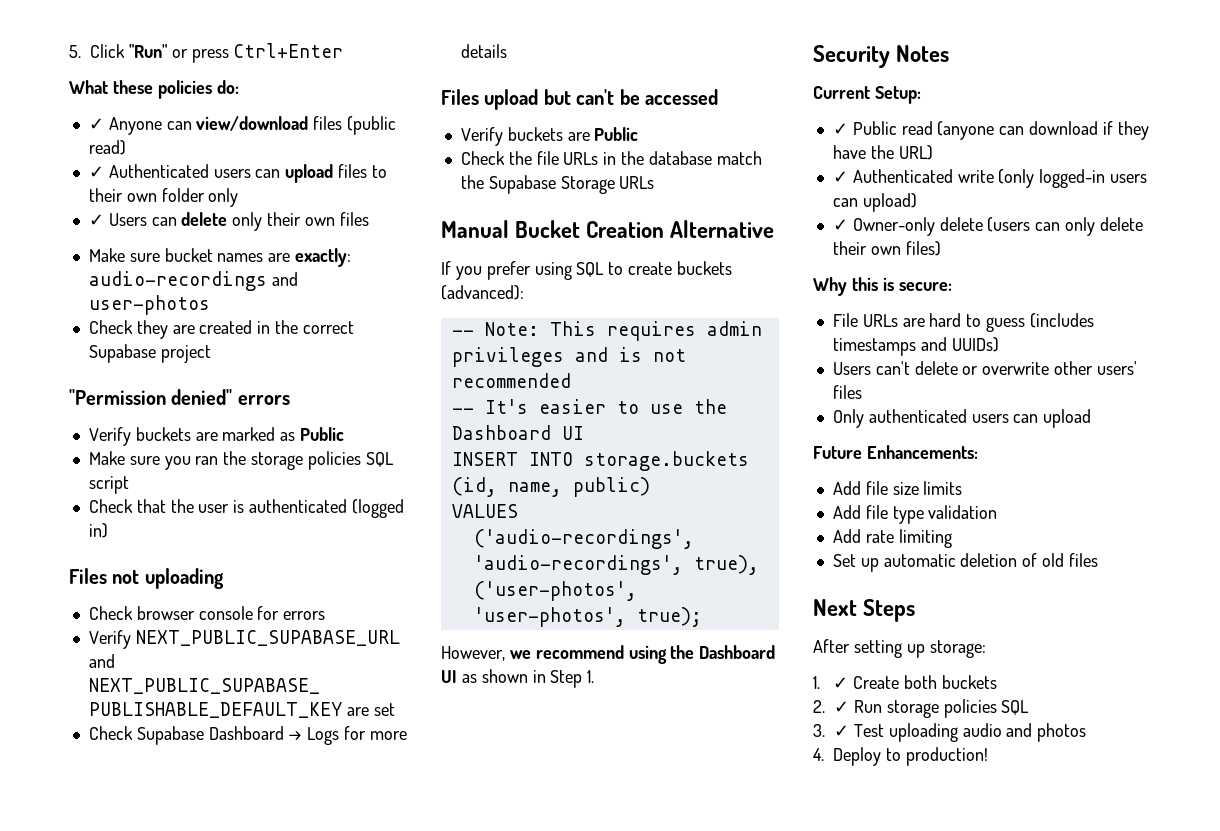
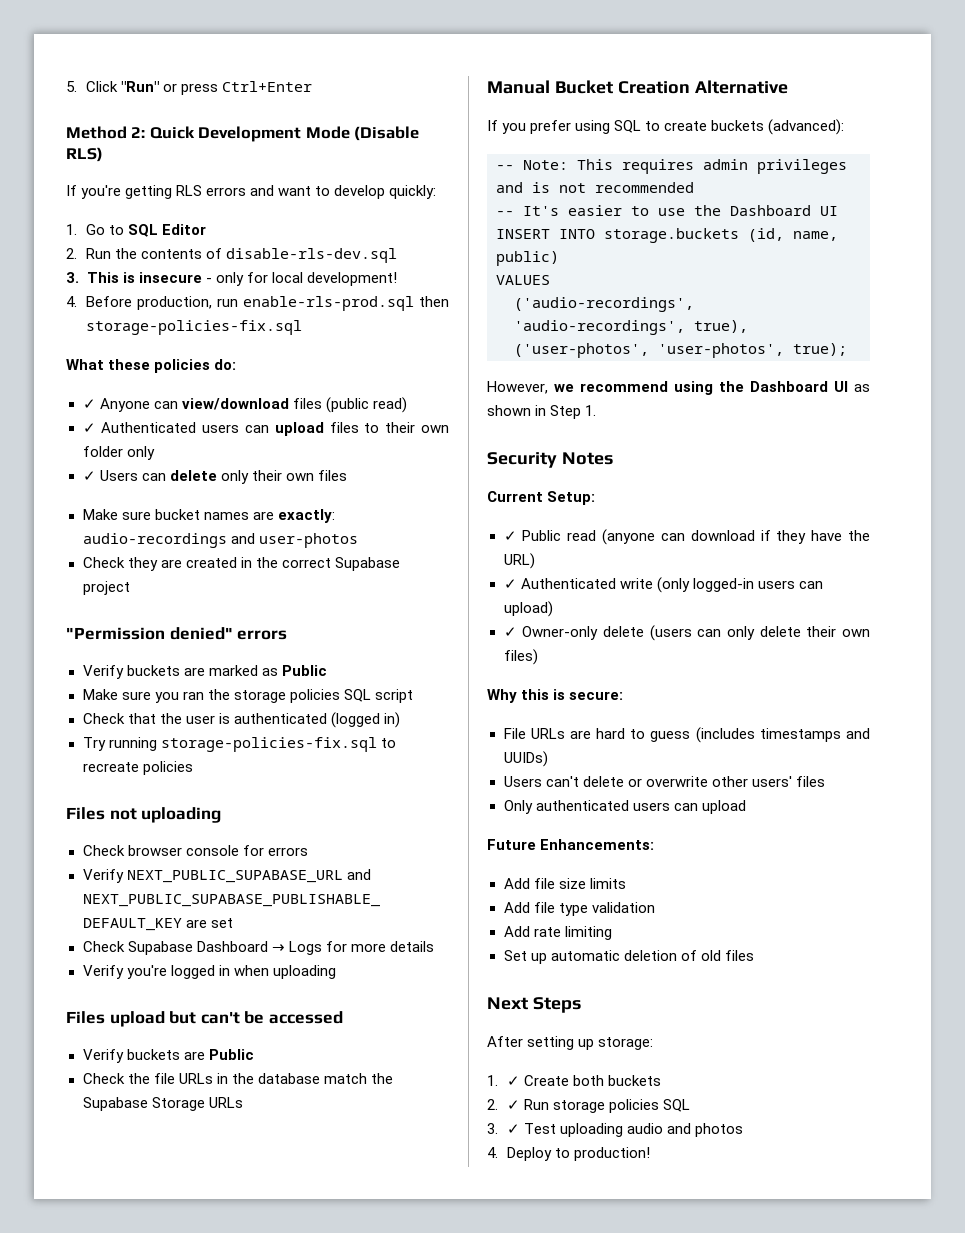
(344, 50) none -> [66,126,420,142] [66,147,103,162] [66,185,437,199] [66,224,206,237] [66,248,397,263] [66,272,397,286] [66,296,450,311] [85,320,302,335] // Method 2: Quick Development Mode (Disable RLS) // If you're getting RLS errors and want to develop quickly: // 1. Go to SQL Editor // 2. Run the contents of disable-rls-dev.sql // 3. This is insecure - only for local development! // 4. Before production, run enable-rls-prod.sql then storage-policies-fix.sql
(108, 530) none -> [82,737,396,752] [82,761,193,775] // Try running storage-policies-fix.sql to recreate policies
(507, 51) none -> [82,965,336,979] // Verify you're logged in when uploading

